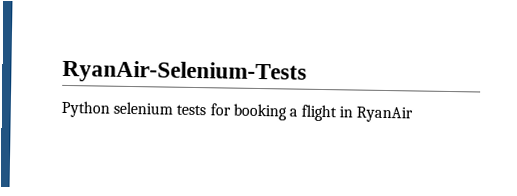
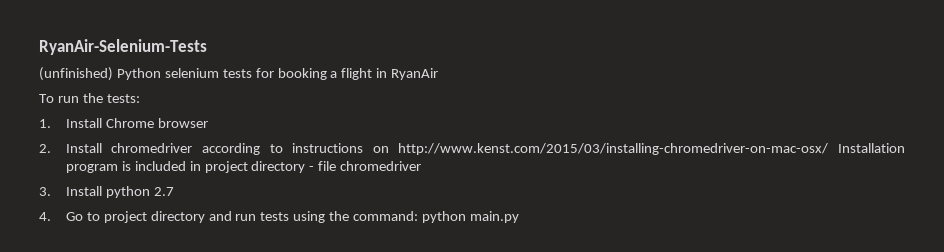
(307, 72) none -> [39,67,113,81] (unfinished)
(414, 114) none -> [39,93,140,103] [39,118,208,128] [39,143,905,155] [65,161,422,173] [39,186,174,198] [39,211,519,223] // To run the tests: // 1. Install Chrome browser // 2. Install chromedriver according to instructions on http://www.kenst.com/2015/03/installing-chromedriver-on-mac-osx/ Installation program is included in project directory - file chromedriver // 3. Install python 2.7 // 4. Go to project directory and run tests using the command: python main.py

